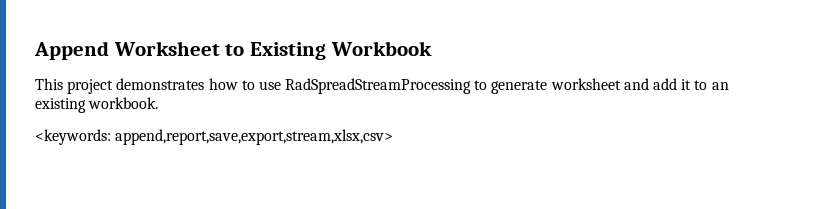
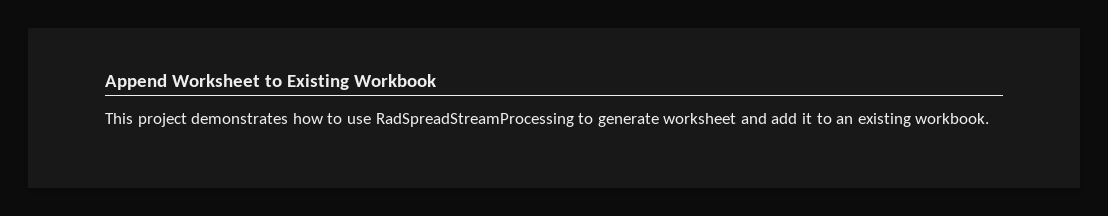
[35,129,394,145] // <keywords: append,report,save,export,stream,xlsx,csv> -> (990, 118) none

